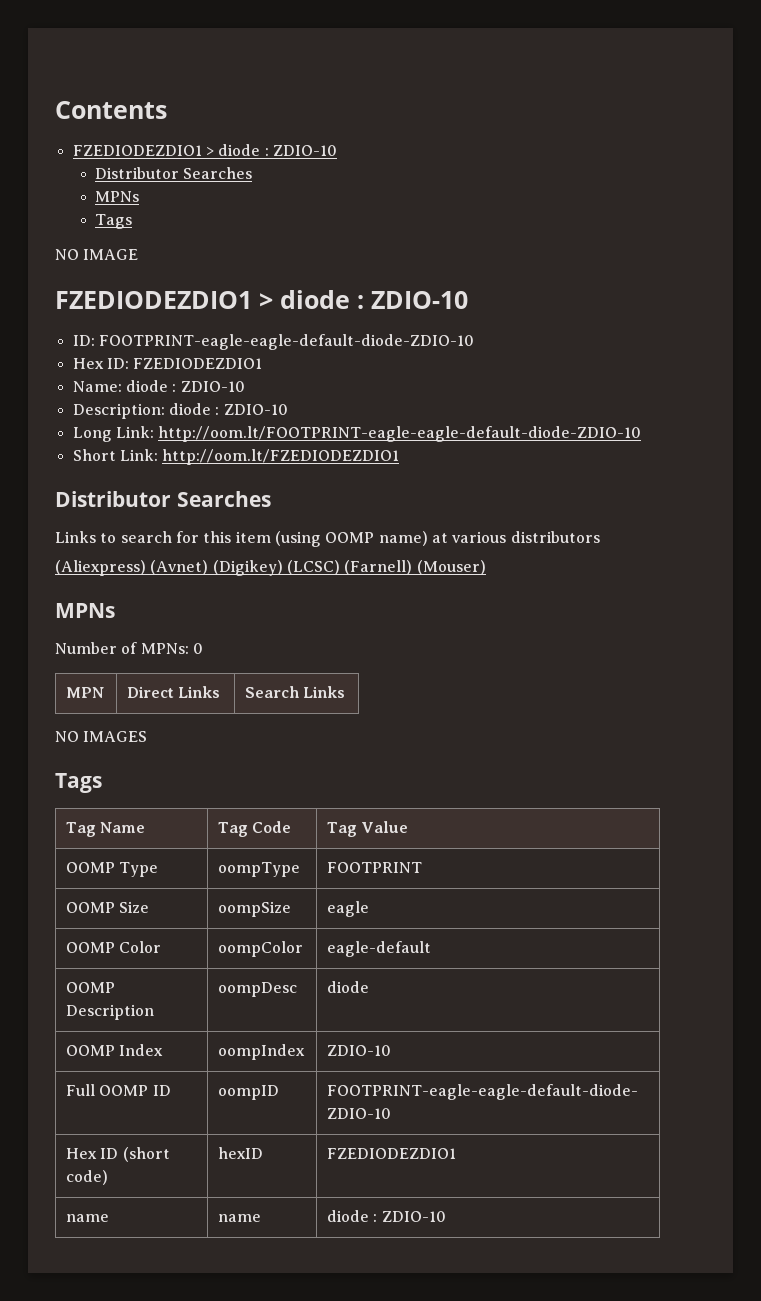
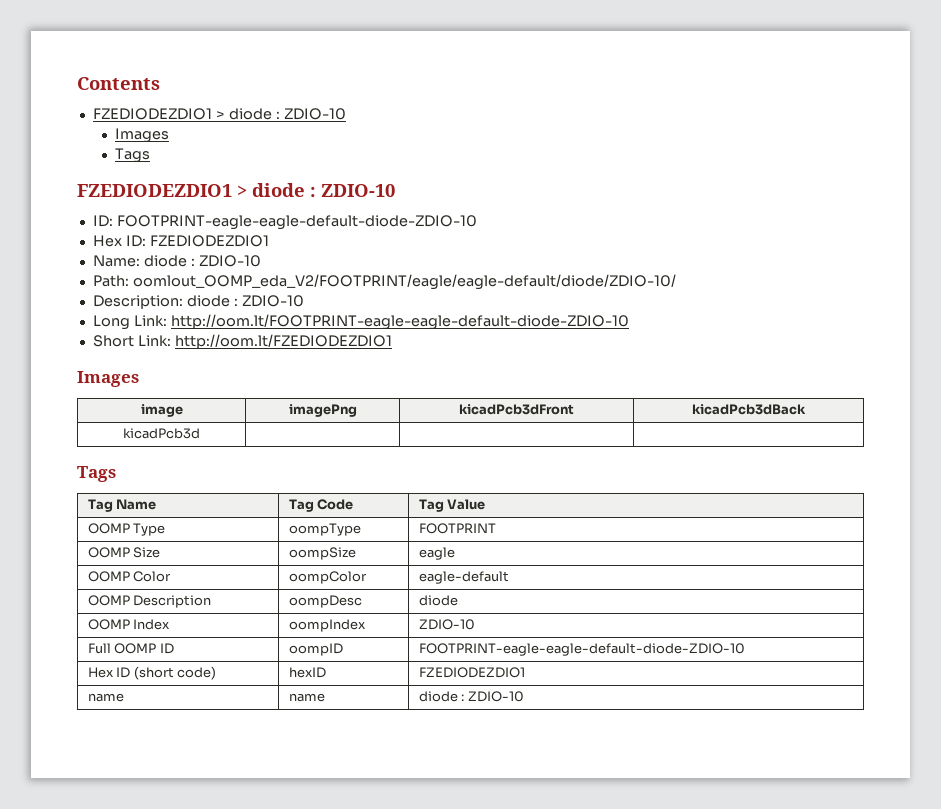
[95,167,253,179] [95,191,140,202] [95,214,133,229] [55,249,139,260] Distributor Searches // MPNs // Tags // NO IMAGE -> [114,128,169,143] [114,148,150,163] Images // Tags
(245, 386) none -> [92,274,676,290] // Path: oomlout_OOMP_eda_V2/FOOTPRINT/eagle/eagle-default/diode/ZDIO-10/
[55,491,271,507] [55,531,600,547] [55,560,486,576] [55,603,115,618] [55,642,203,654] [66,687,105,698] [127,686,221,698] [245,686,346,698] [55,731,148,742] Distributor Searches // Links to search for this item (using OOMP name) at various distributors // (Aliexpress) (Avnet) (Digikey) (LCSC) (Farnell) (Mouser) // MPNs // Number of MPNs: 0 // MPN | Direct Links | Search Links // NO IMAGES -> [77,371,139,387] [140,404,183,417] [288,404,357,417] [459,404,574,415] [692,404,806,415] [123,428,200,439] Images // image | imagePng | kicadPcb3dFront | kicadPcb3dBack // kicadPcb3d | | |

